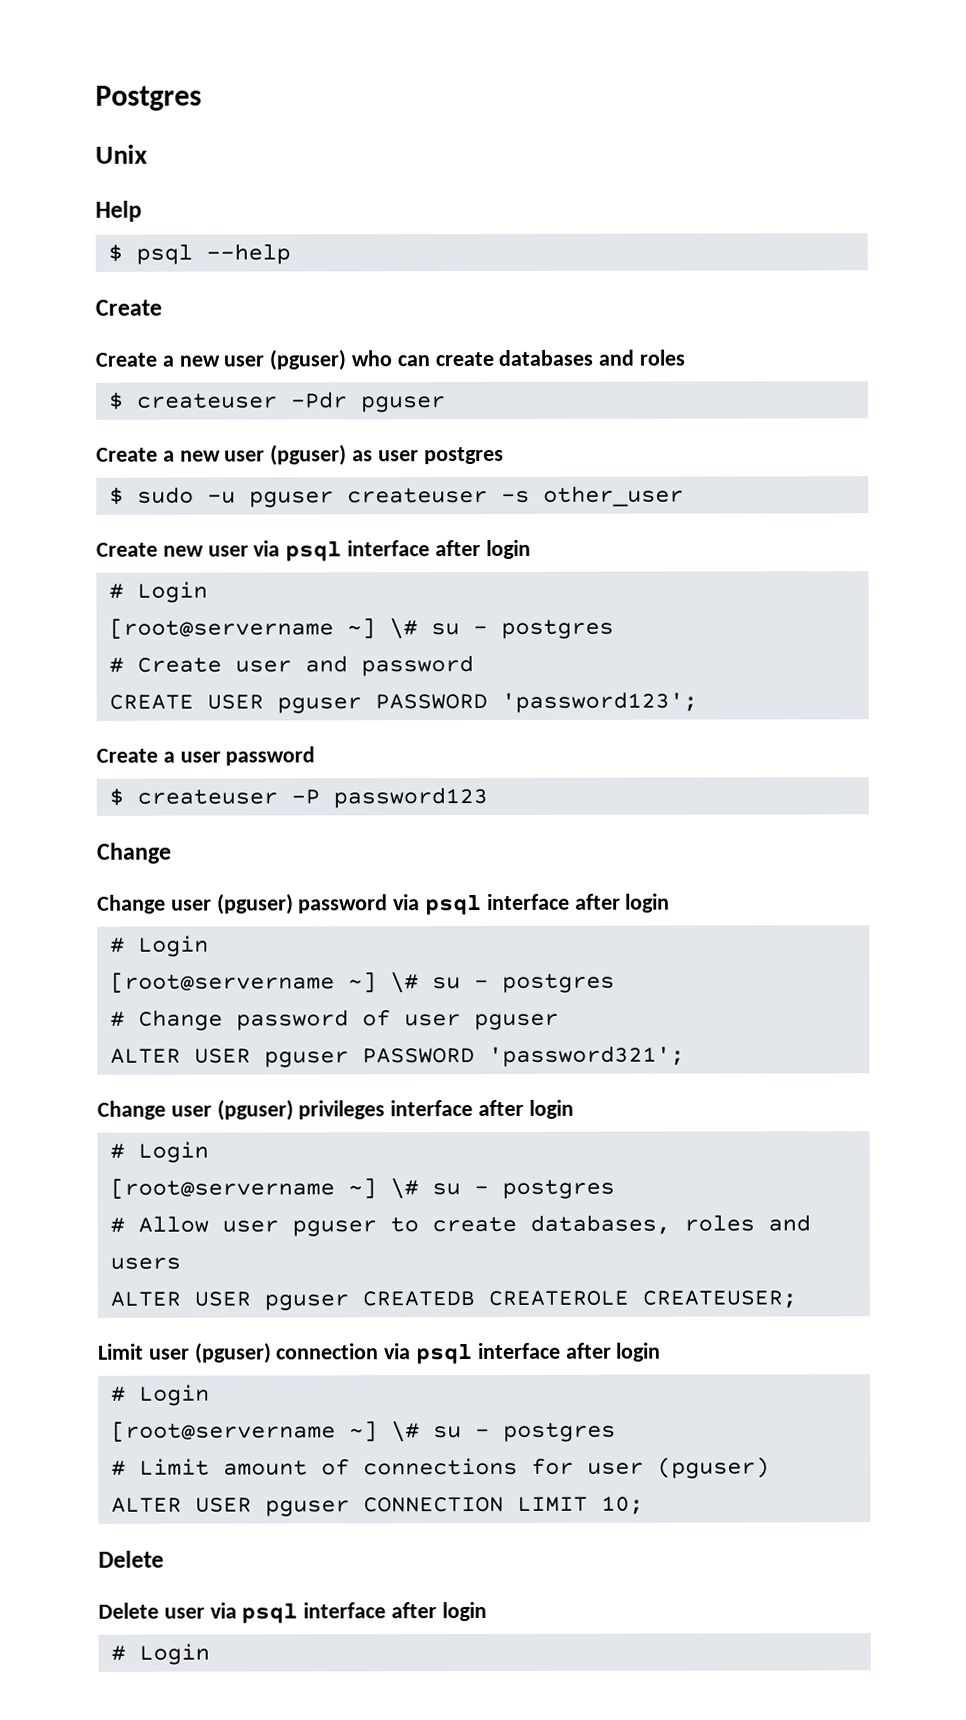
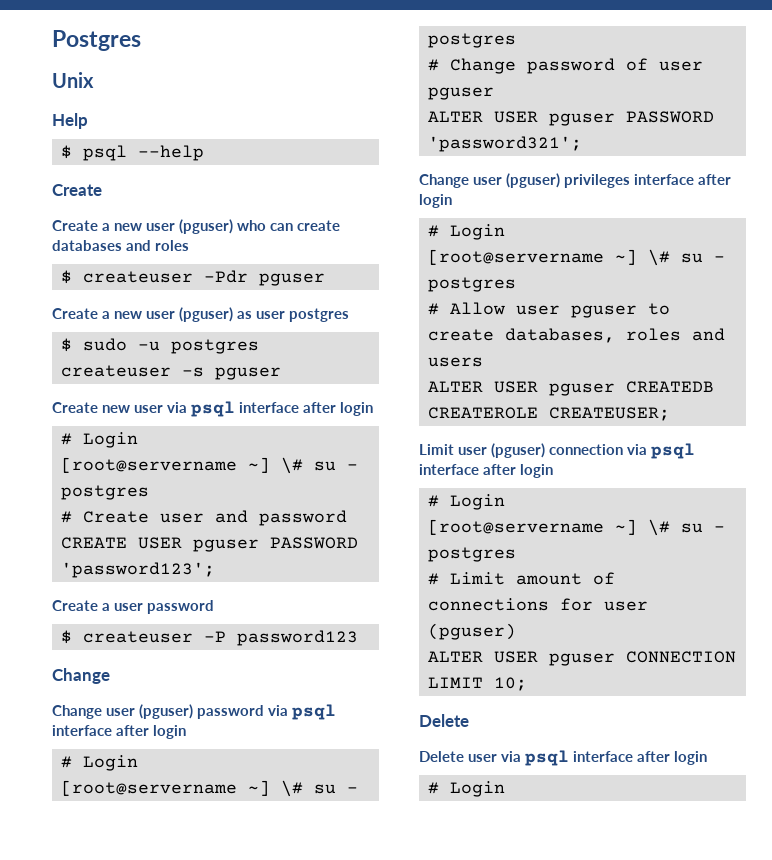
[248,491,334,508] pguser -> [170,339,259,354] postgres
[542,485,684,507] other_user -> [214,367,281,380] pguser

